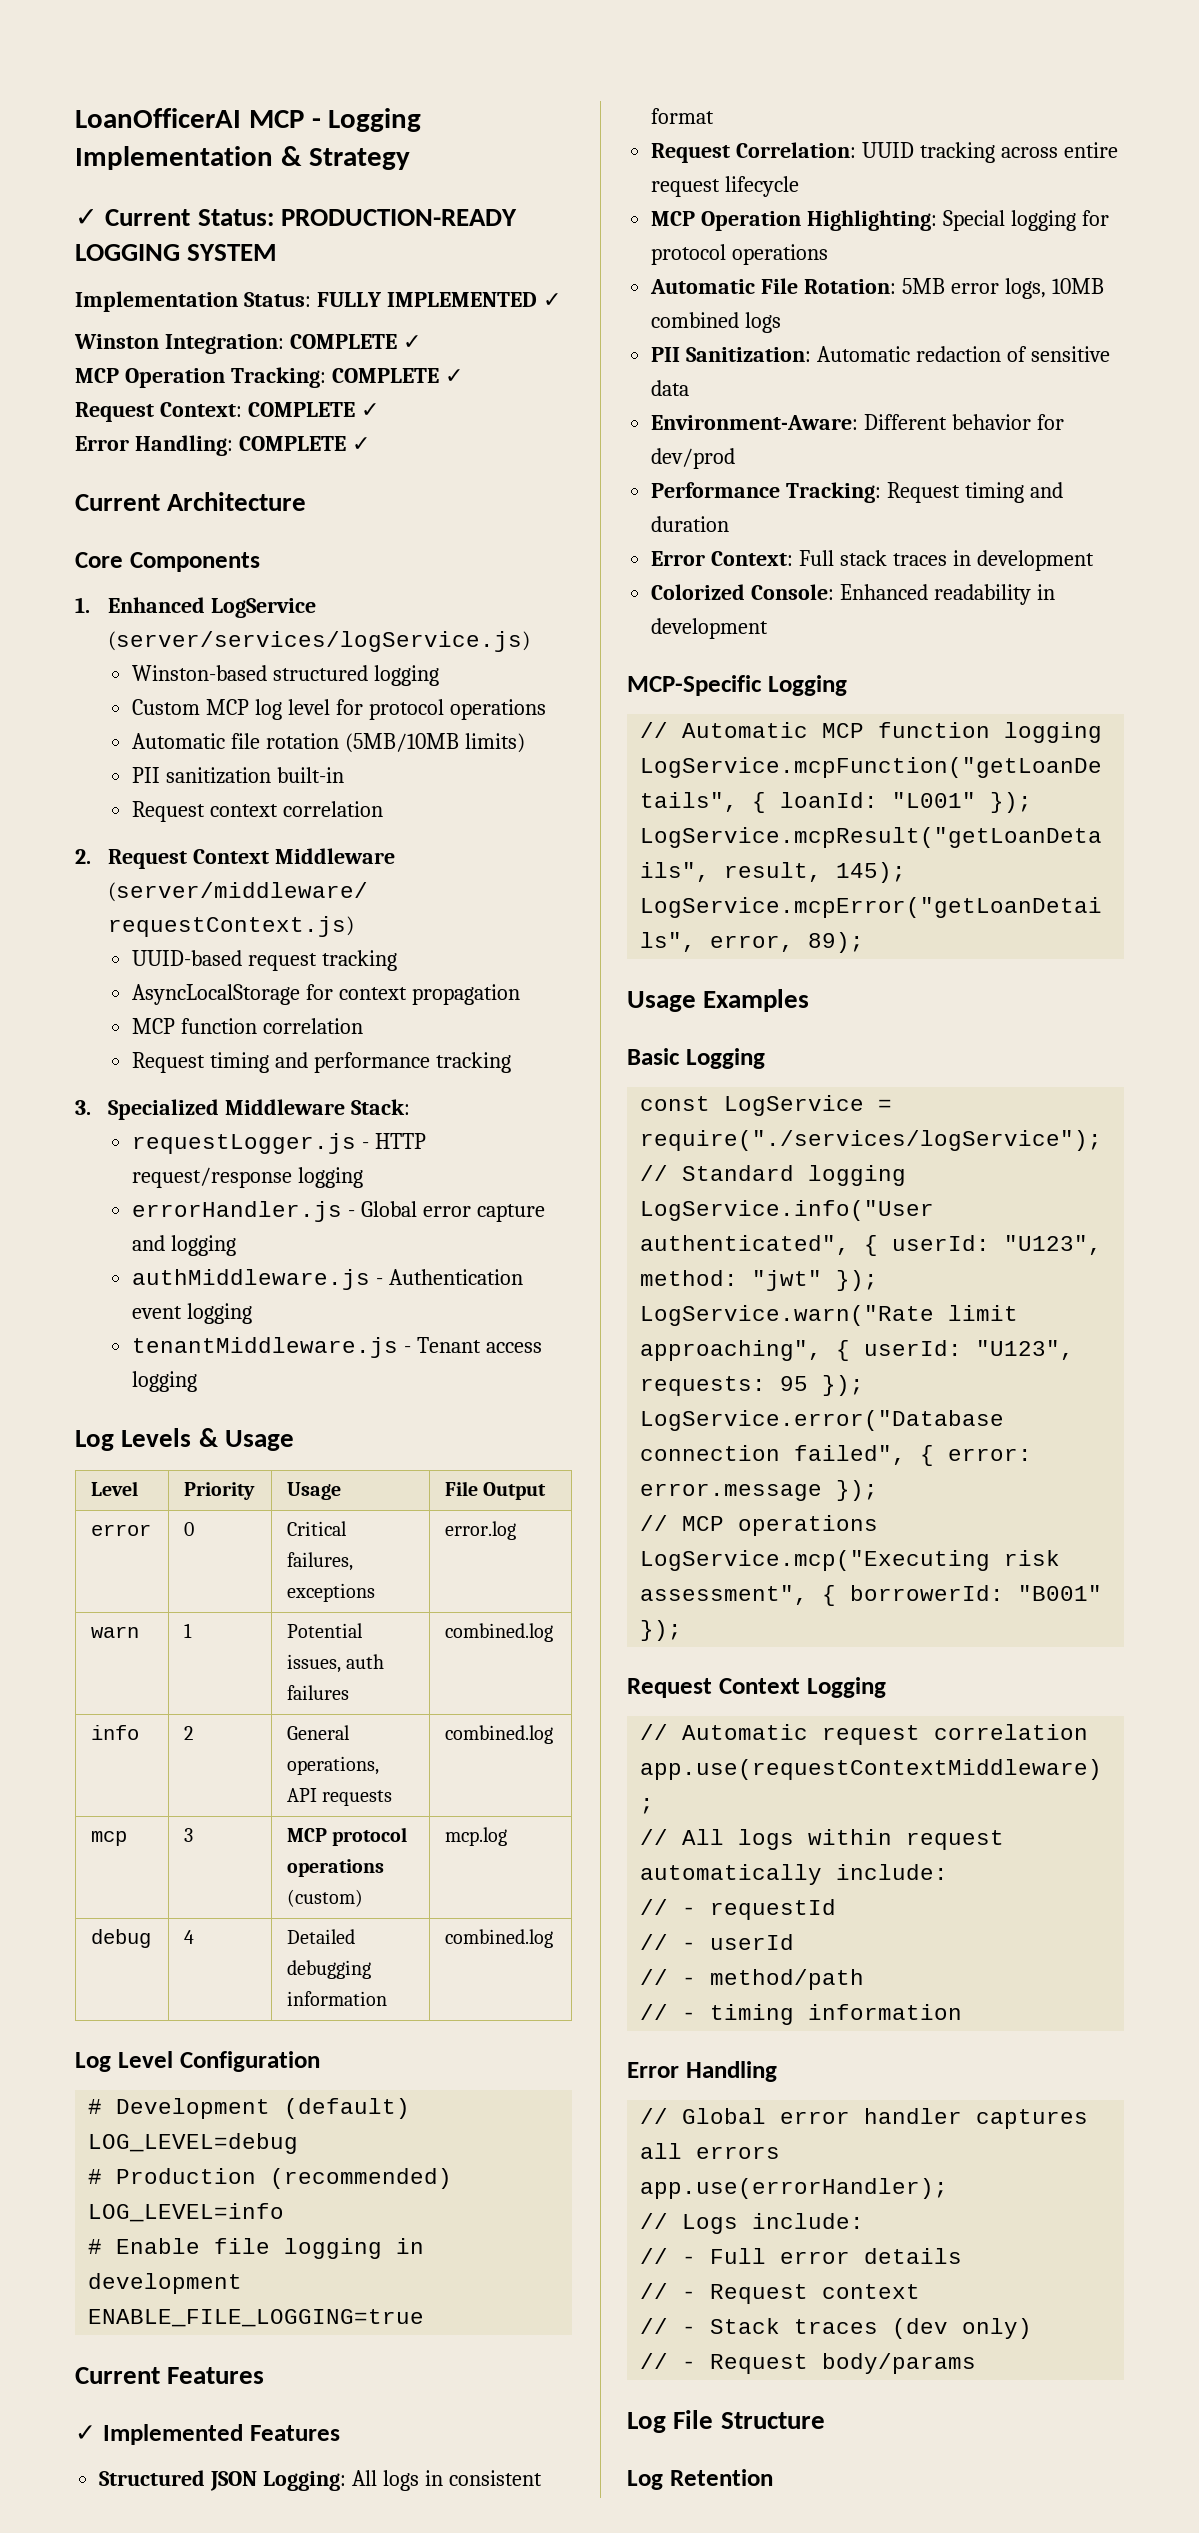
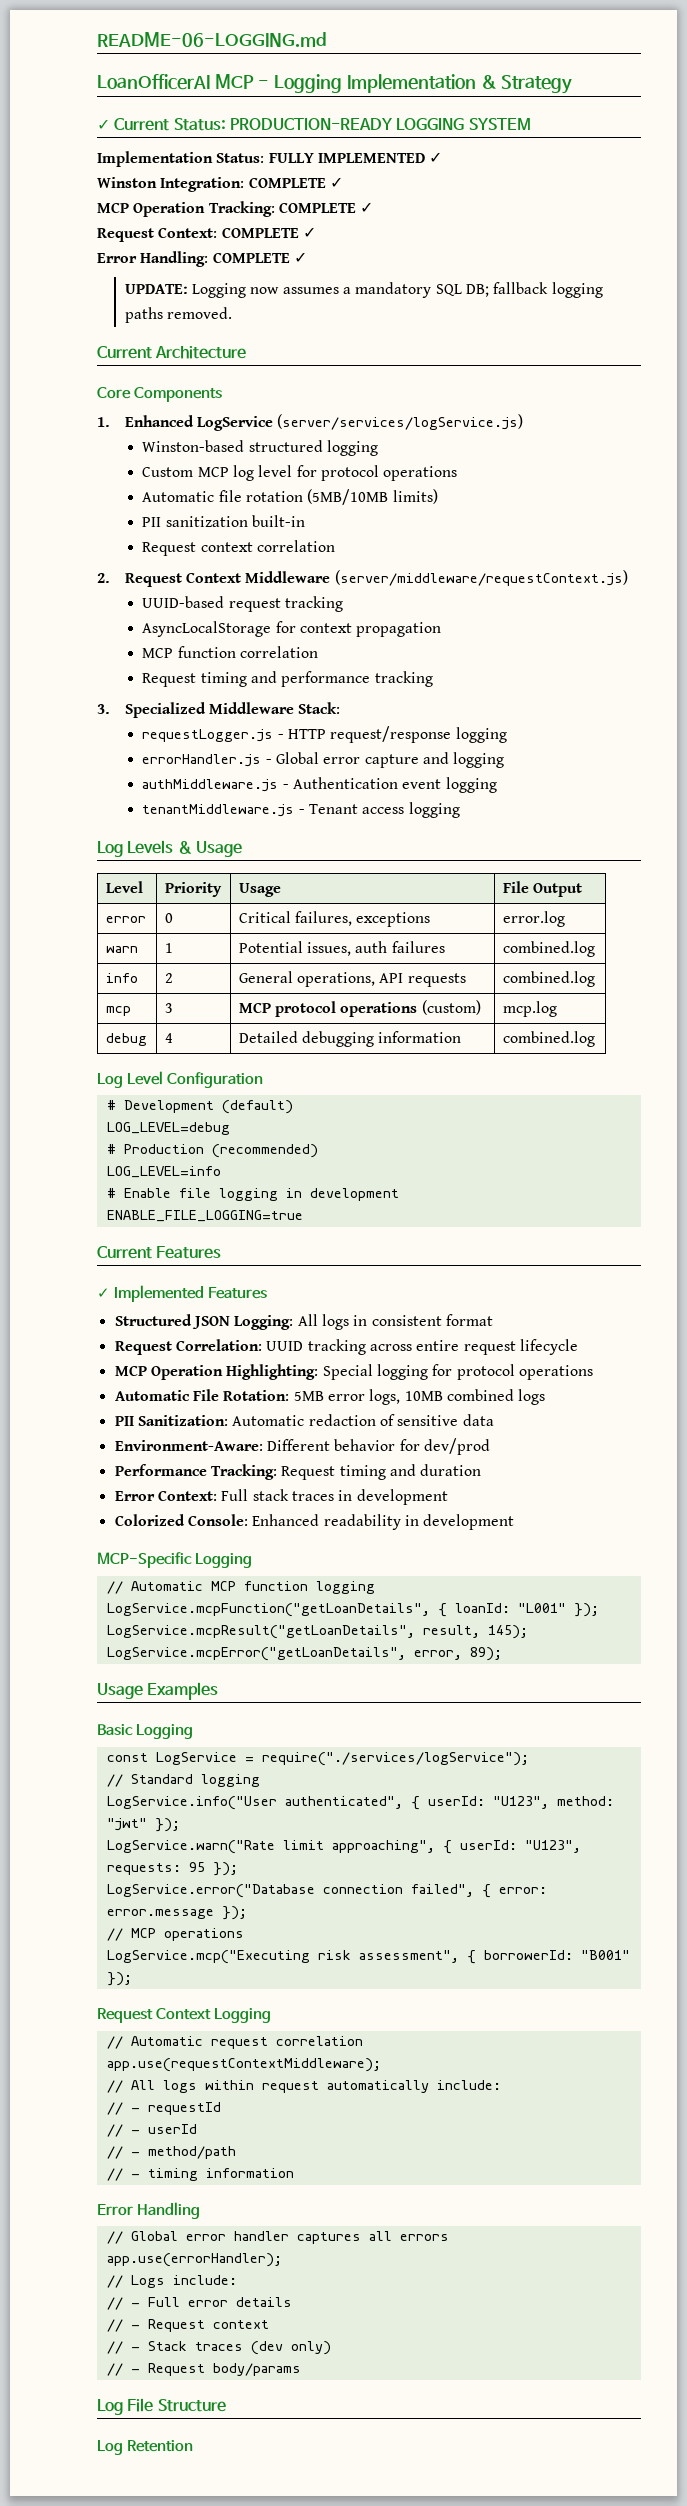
(75, 118) none -> [97,32,327,47] README-06-LOGGING.md //
(370, 444) none -> [124,282,603,298] [124,307,233,323] // UPDATE: Logging now assumes a mandatory SQL DB; fallback logging paths removed.

